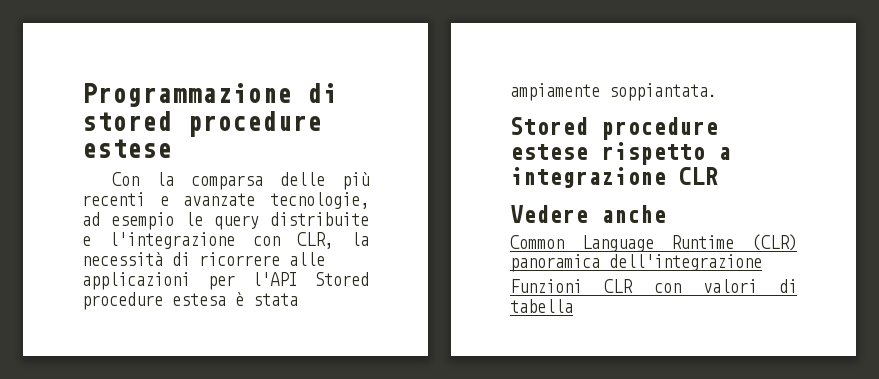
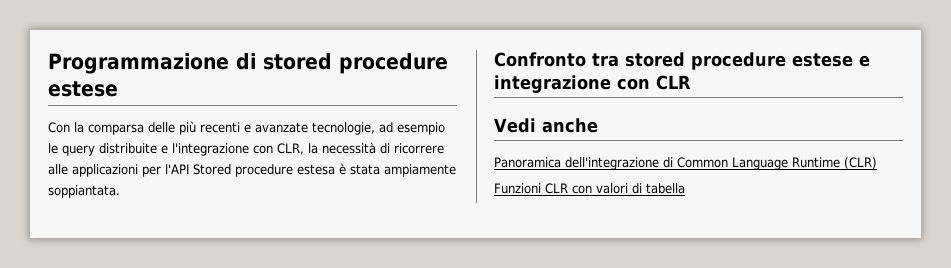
[510,117,718,140] [510,142,731,165] [510,167,666,188] Stored procedure estese rispetto a integrazione -> [494,52,870,70] [494,75,650,93] Confronto tra stored procedure estese e integrazione con
[510,205,588,223] Vedere -> [494,118,536,133] Vedi
(666, 214) none -> [494,157,673,170] Panoramica dell'integrazione di
[510,254,762,272] panoramica dell'integrazione -> (877, 163) none

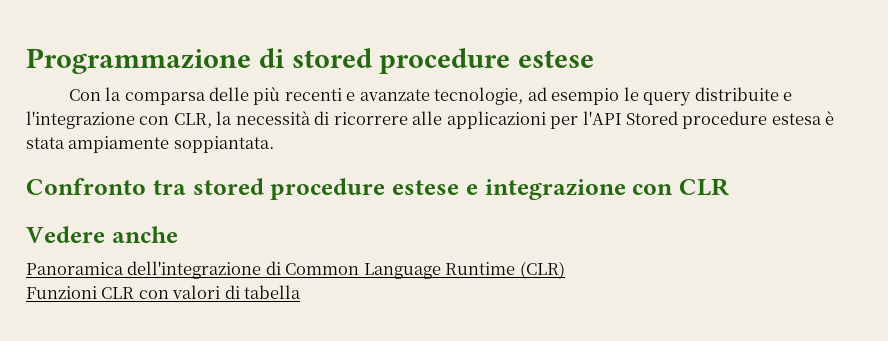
[494,118,536,133] Vedi -> [26,226,105,243] Vedere

